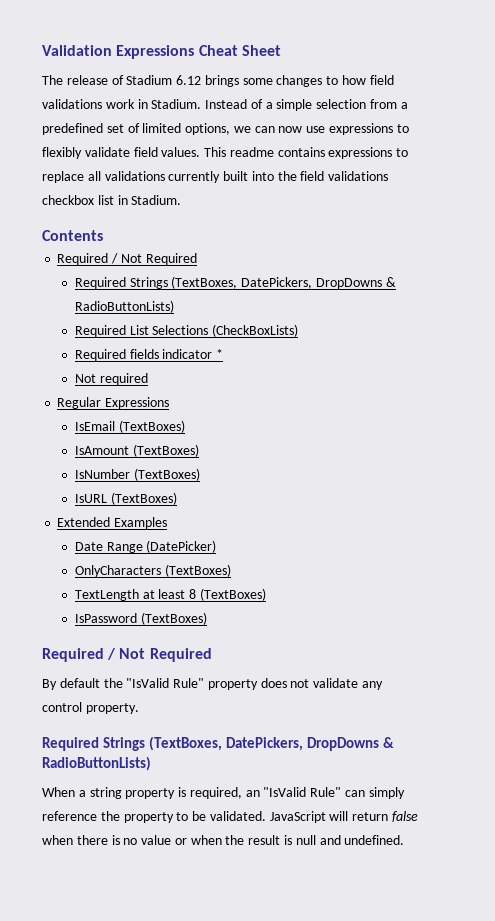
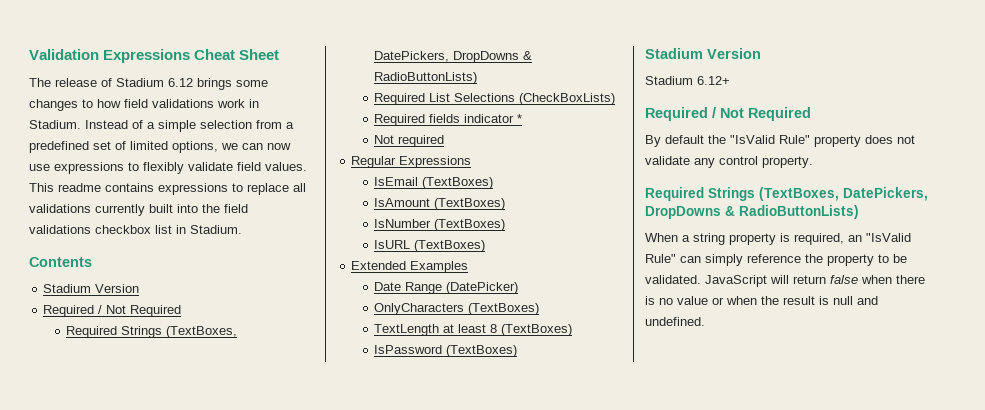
(103, 235) none -> [43,284,140,293] // Stadium Version
(207, 618) none -> [645,48,761,59] [645,76,730,85] // Stadium Version // Stadium 6.12+

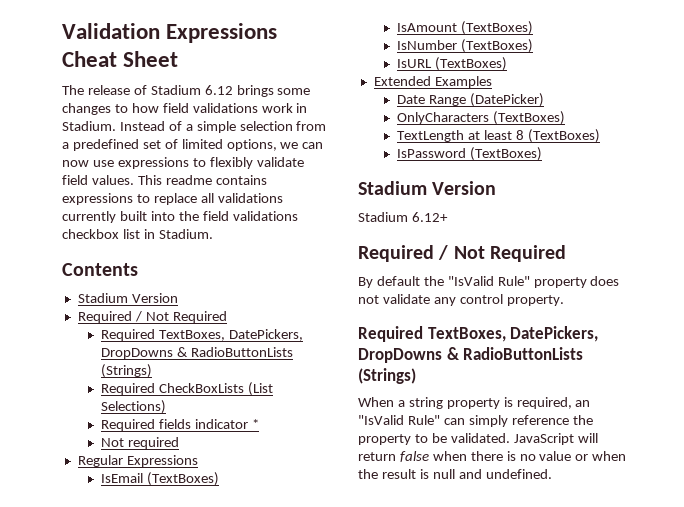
[121,326,238,338] [374,51,533,63] [374,72,478,84] [374,93,616,105] Strings (TextBoxes, DatePickers, DropDowns & RadioButtonLists) // Required List Selections (CheckBoxLists) -> [159,329,304,341] [101,347,294,359] [101,364,153,378] [101,382,274,396] [101,400,167,414] TextBoxes, DatePickers, DropDowns & RadioButtonLists (Strings) // Required CheckBoxLists (List Selections)
[708,187,928,201] [645,205,859,219] Strings (TextBoxes, DatePickers, DropDowns & RadioButtonLists) -> [427,326,599,342] [358,347,584,363] [358,368,416,384] TextBoxes, DatePickers, DropDowns & RadioButtonLists (Strings)

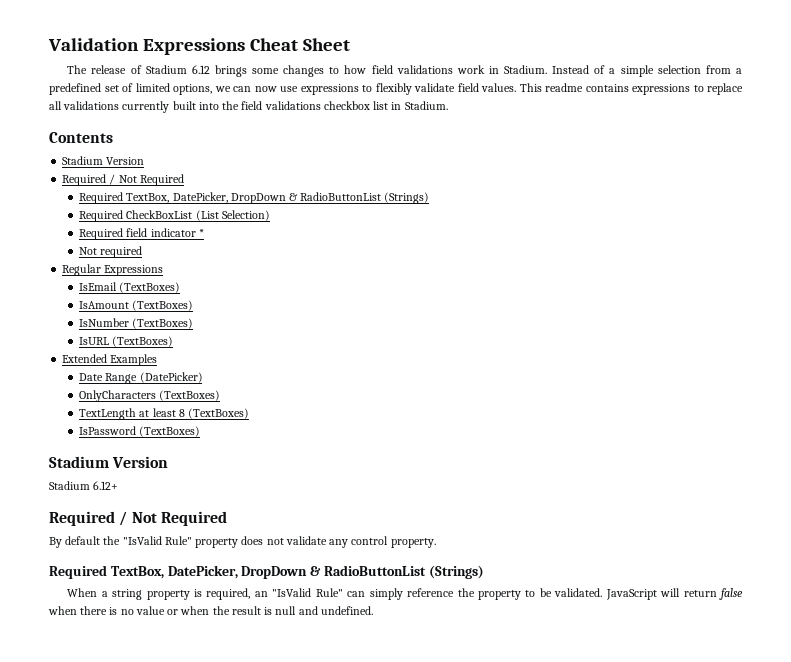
[159,329,304,341] [101,347,294,359] TextBoxes, DatePickers, DropDowns & RadioButtonLists -> [126,192,382,204] TextBox, DatePicker, DropDown & RadioButtonList
[159,382,274,396] [101,400,167,414] [101,419,192,431] CheckBoxLists (List Selections) // Required fields -> [126,210,270,221] [79,228,148,240] CheckBoxList (List Selection) // Required field
[427,326,599,342] [358,347,584,363] TextBoxes, DatePickers, DropDowns & RadioButtonLists -> [110,565,426,579] TextBox, DatePicker, DropDown & RadioButtonList

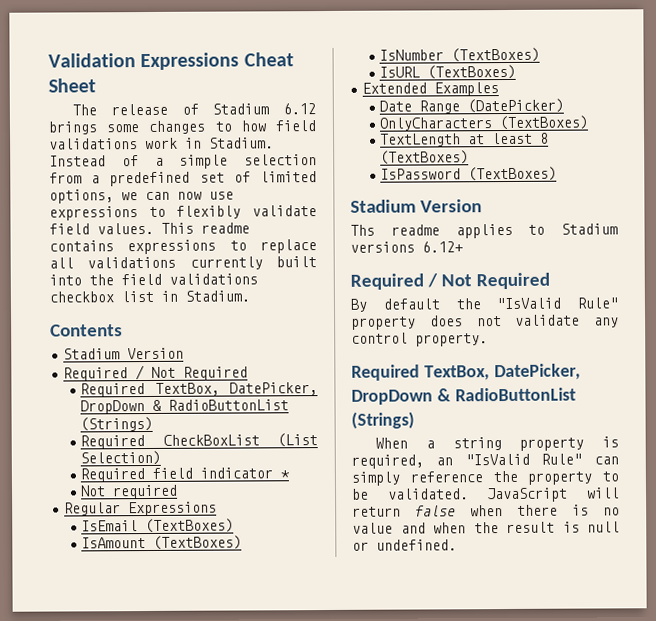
[49,481,90,490] Stadium -> [350,223,618,239] [350,241,415,253] Ths readme applies to Stadium versions
[167,609,179,615] or -> [400,522,426,534] and
[298,606,318,615] and -> [352,541,369,551] or

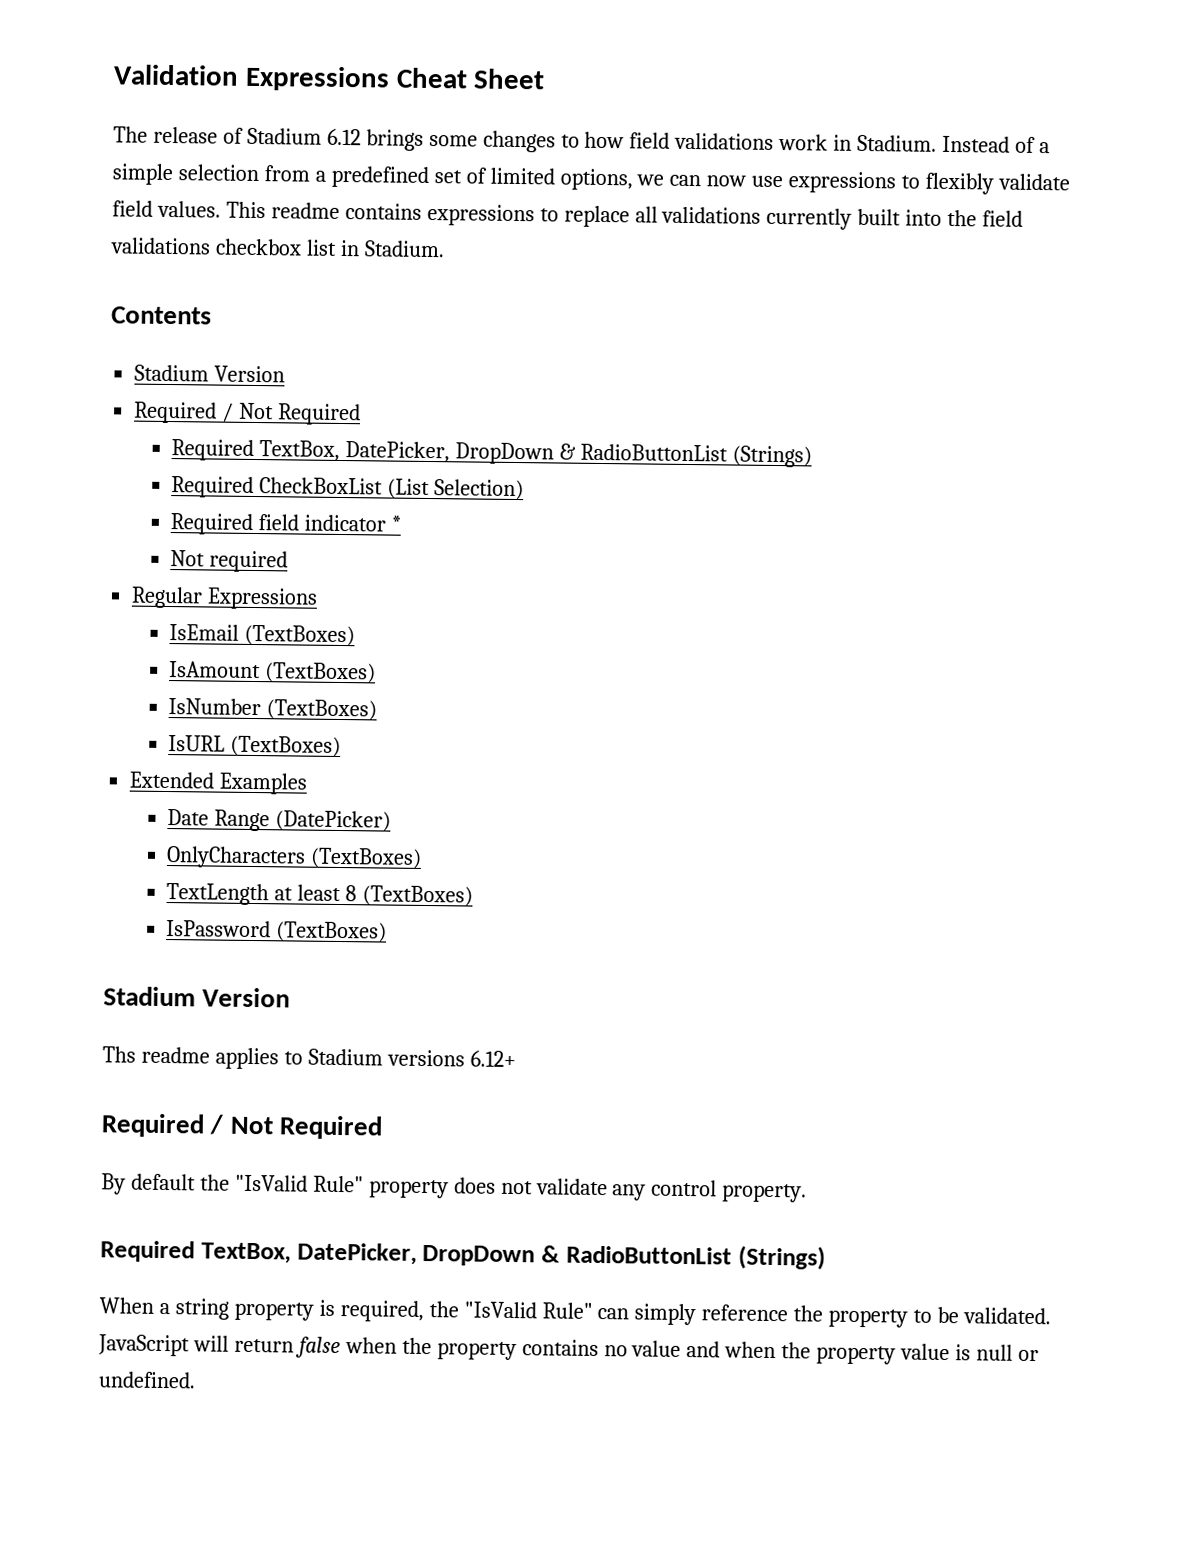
[435,457,453,466] an -> [428,1301,459,1318] the
[517,504,589,516] there is -> [401,1337,599,1361] the property contains
[506,521,555,534] result -> [816,1343,951,1365] property value

